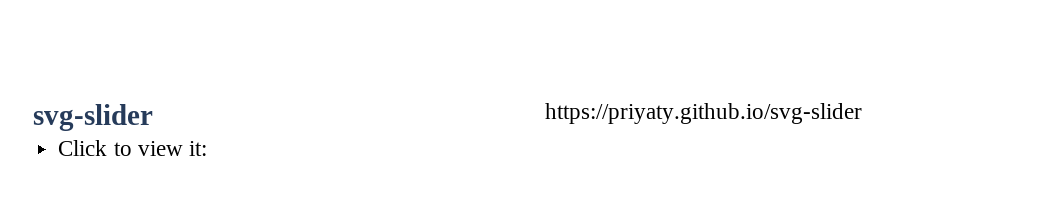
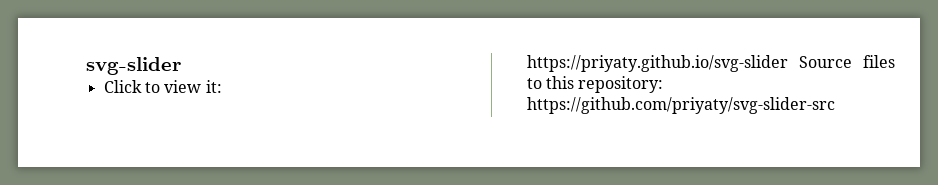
(863, 113) none -> [798,55,895,68] [526,76,664,93] [526,97,835,114] Source files to this repository: https://github.com/priyaty/svg-slider-src

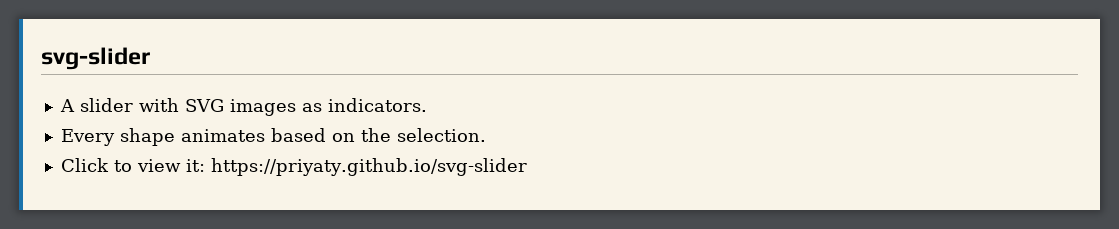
(181, 66) none -> [59,98,427,116] [60,128,486,146] // A slider with SVG images as indicators. // Every shape animates based on the selection.
[798,55,895,68] [526,76,664,93] [526,97,835,114] Source files to this repository: https://github.com/priyaty/svg-slider-src -> (527, 167) none

